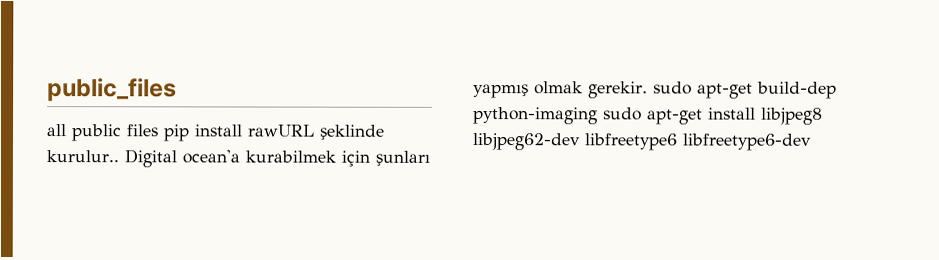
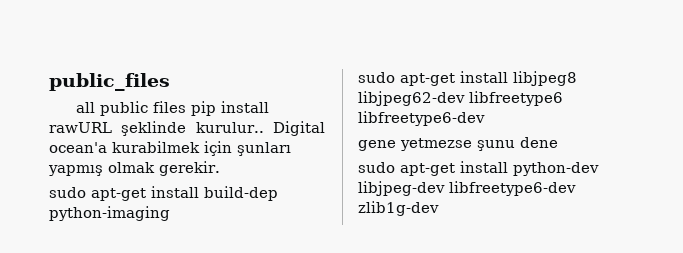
[652,81,753,99] sudo apt-get -> [49,186,199,201] // sudo apt-get install
(598, 116) none -> (170, 213) //
(811, 142) none -> [358,137,558,151] [358,161,599,176] [358,181,576,196] [358,201,439,216] // gene yetmezse şunu dene // sudo apt-get install python-dev libjpeg-dev libfreetype6-dev zlib1g-dev

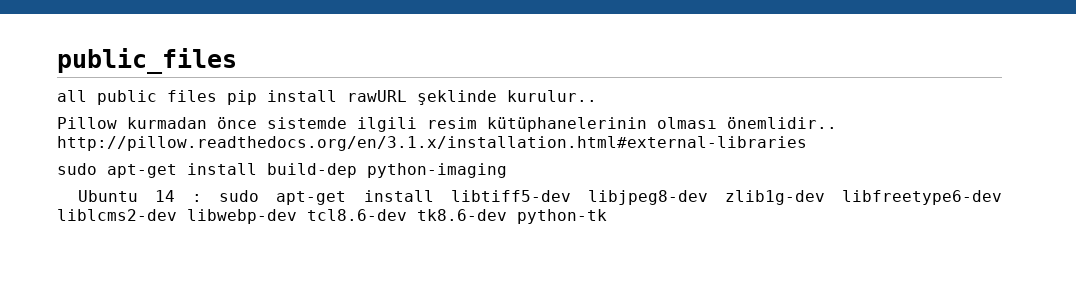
[273,121,325,136] [49,141,291,156] [48,161,220,176] Digital ocean'a kurabilmek için şunları yapmış olmak gerekir. -> [57,117,837,132] [57,136,807,151] // Pillow kurmadan önce sistemde ilgili resim kütüphanelerinin olması önemlidir.. http://pillow.readthedocs.org/en/3.1.x/installation.html#external-libraries
[358,71,577,86] [358,91,563,106] [358,111,485,126] [358,137,558,151] [358,161,599,176] [358,181,576,196] [358,201,439,216] sudo apt-get install libjpeg8 libjpeg62-dev libfreetype6 libfreetype6-dev // gene yetmezse şunu dene // sudo apt-get install python-dev libjpeg-dev libfreetype6-dev zlib1g-dev -> [77,190,1003,205] [57,209,607,224] Ubuntu 14 : sudo apt-get install libtiff5-dev libjpeg8-dev zlib1g-dev libfreetype6-dev liblcms2-dev libwebp-dev tcl8.6-dev tk8.6-dev python-tk

